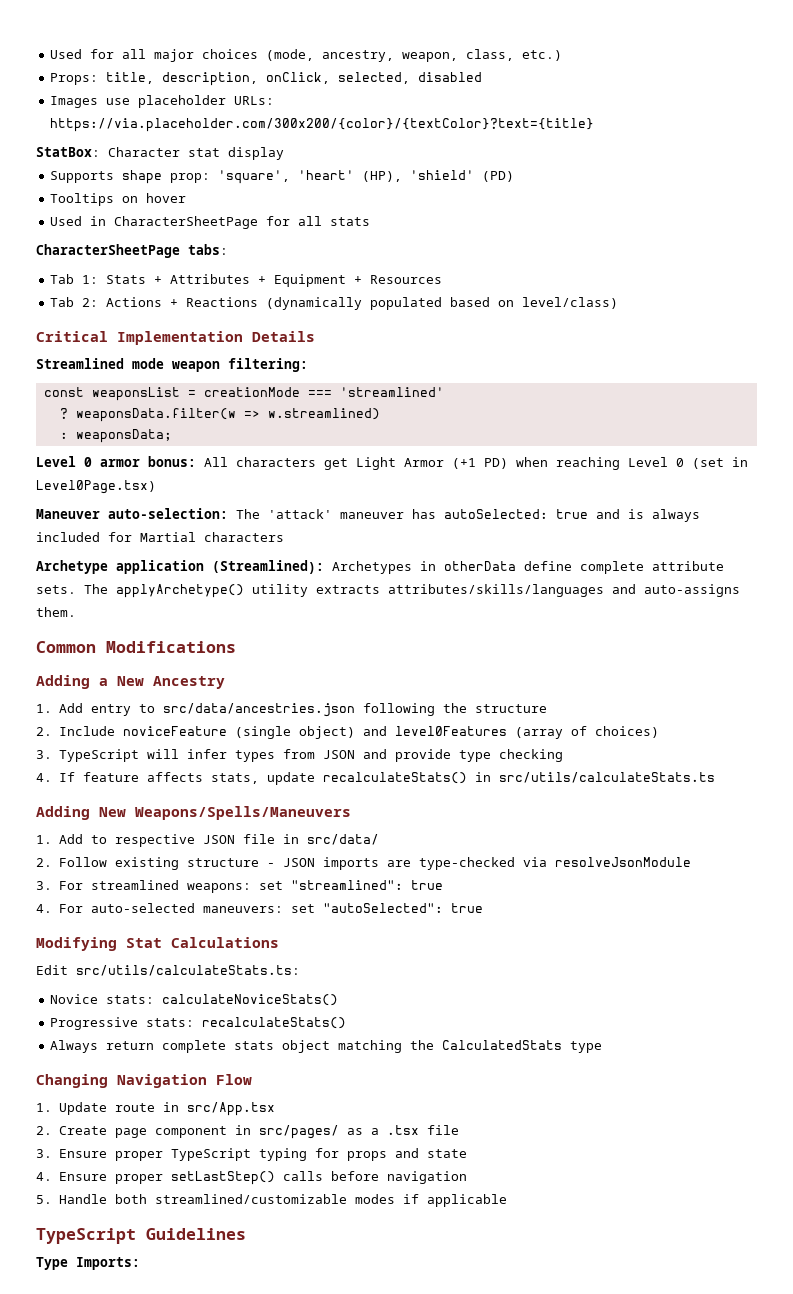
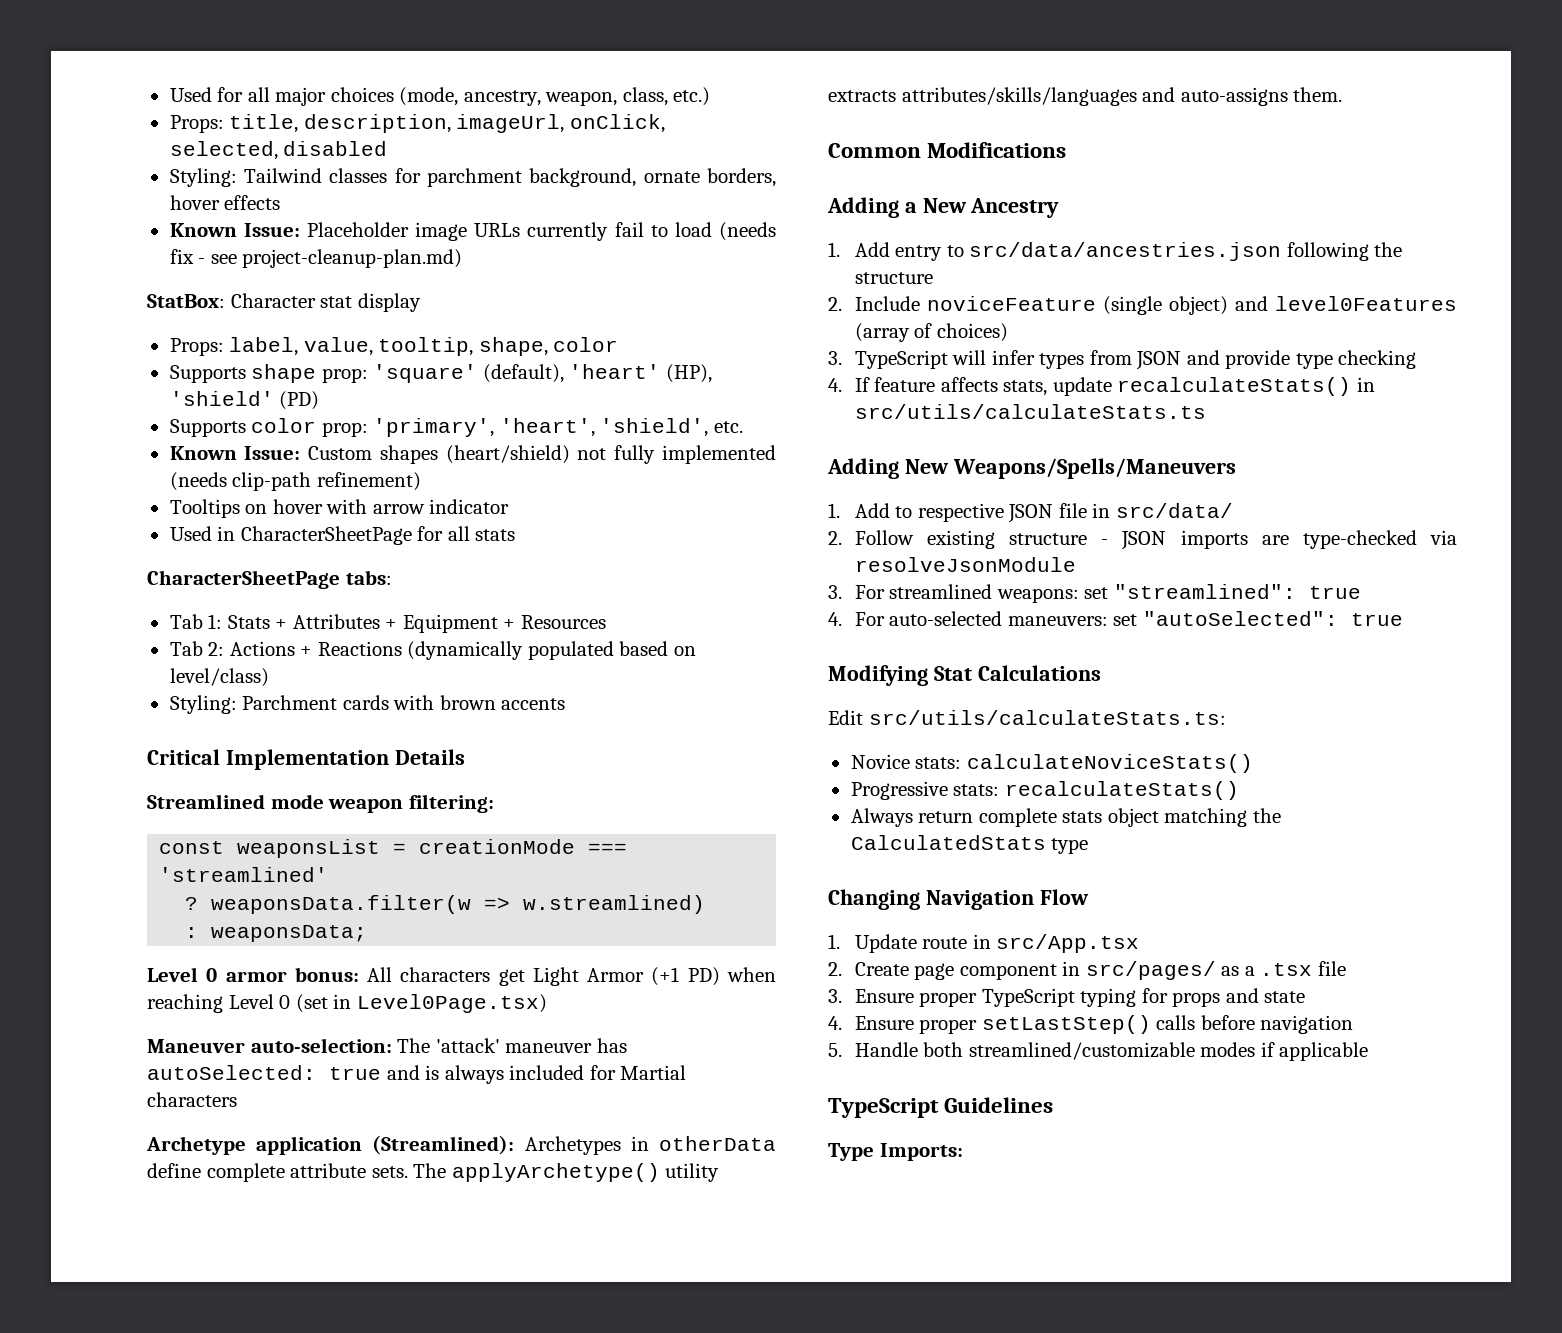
(259, 79) none -> [456,114,565,133] imageUrl,
[50,95,275,108] [50,118,595,132] [36,147,284,160] Images use placeholder URLs: https://via.placeholder.com/300x200/{color}/{textColor}?text={title} // StatBox: Character stat display -> [169,168,777,187] [169,195,281,210] [169,222,776,241] [169,249,463,268] [147,293,421,312] [169,337,619,356] Styling: Tailwind classes for parchment background, ornate borders, hover effects // Known Issue: Placeholder image URLs currently fail to load (needs fix - see project-cleanup-plan.md) // StatBox: Character stat display // Props: label, value, tooltip, shape, color
[218,170,291,184] 'square', -> [373,364,564,383] 'square' (default),
(515, 176) none -> [169,418,743,437] [169,445,776,464] [169,472,421,491] // Supports color prop: 'primary', 'heart', 'shield', etc. // Known Issue: Custom shapes (heart/shield) not fully implemented (needs clip-path refinement)
(187, 198) none -> [326,499,510,514] with arrow indicator
(619, 303) none -> [169,695,566,714] // Styling: Parchment cards with brown accents

